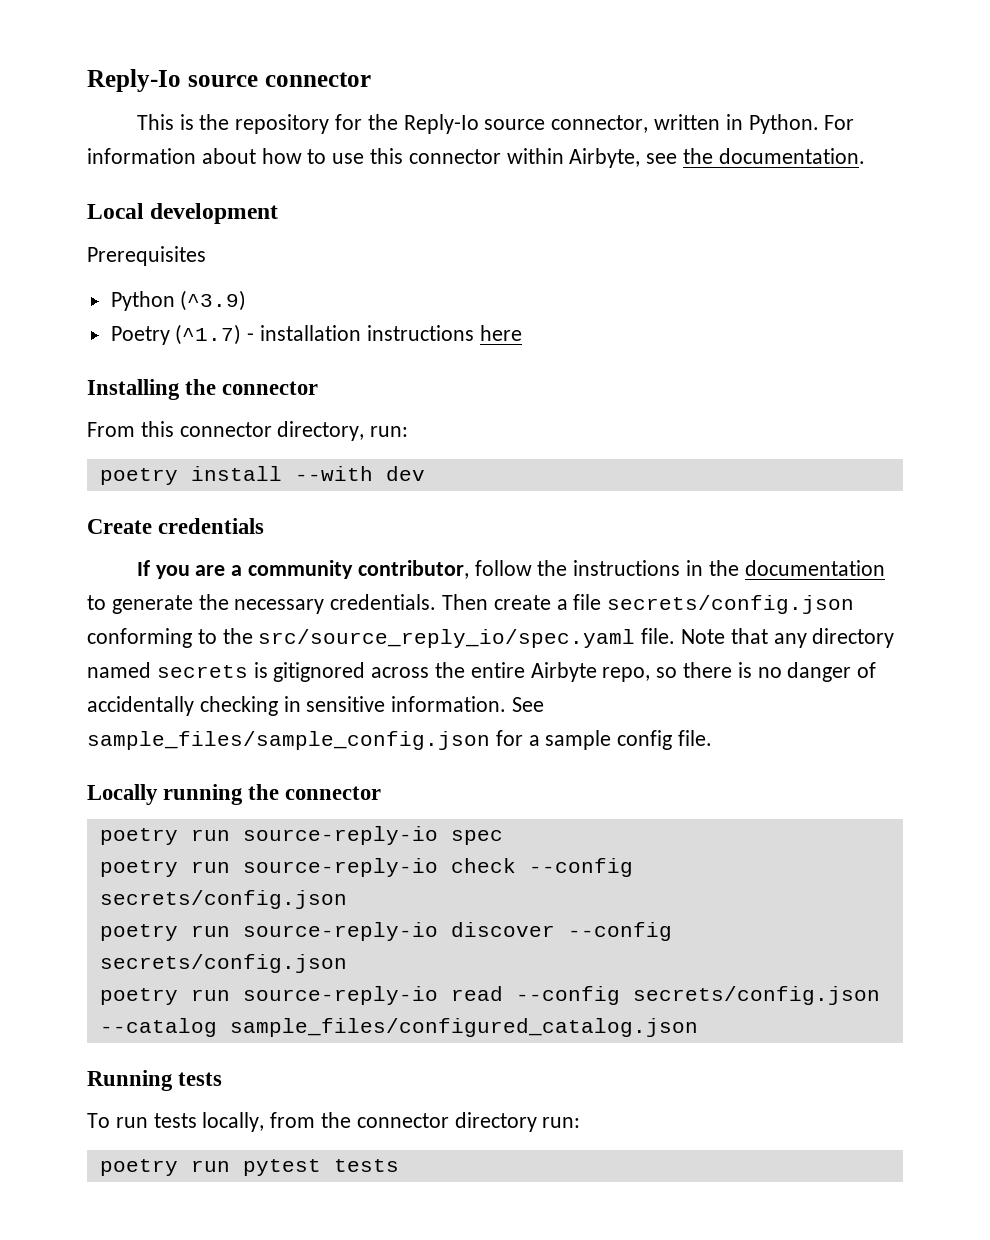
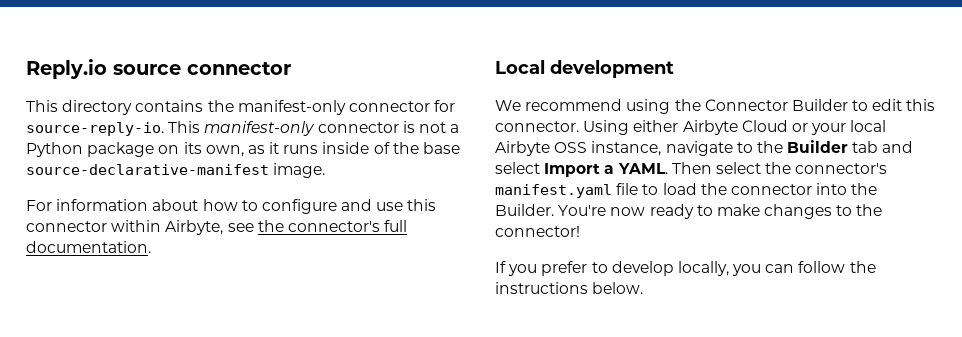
[87,69,181,92] Reply-Io -> [26,59,107,79] Reply.io
[179,114,819,134] is the repository for the Reply-Io source connector, written in Python. -> [62,100,456,115] [26,121,460,136] [26,142,461,157] [26,163,326,178] directory contains the manifest-only connector for source-reply-io. This manifest-only connector is not a Python package on its own, as it runs inside of the base source-declarative-manifest image. //
(327, 156) none -> [261,199,373,214] configure and
(714, 156) none -> [287,220,408,232] connector's full
[87,246,206,266] [110,290,247,311] [110,324,522,345] [87,379,319,400] [87,421,409,441] [99,466,425,485] [87,518,265,534] [136,560,885,579] [87,594,855,614] [87,628,895,648] [87,662,877,682] [87,696,545,716] [87,730,713,750] [87,784,382,805] [99,826,503,845] [99,858,633,877] [99,890,347,909] [99,922,672,941] [99,954,347,973] [99,986,880,1005] [99,1018,698,1037] [87,1070,223,1091] [87,1112,581,1132] [99,1159,399,1176] Prerequisites // Python (^3.9) // Poetry (^1.7) - installation instructions here // Installing the connector // From this connector directory, run: // poetry install --with dev // Create credentials // If you are a community contributor, follow the instructions in the documentation to generate the necessary credentials. Then create a file secrets/config.json conforming to the src/source_reply_io/spec.yaml file. Note that any directory named secrets is gitignored across the entire Airbyte repo, so there is no danger of accidentally checking in sensitive information. See sample_files/sample_config.json for a sample config file. // Locally running the connector // poetry run source-reply-io spec // poetry run source-reply-io check --config secrets/config.json // poetry run source-reply-io discover --config secrets/config.json // poetry run source-reply-io read --config secrets/config.json --catalog sample_files/configured_catalog.json // Running tests // To run tests locally, from the connector directory run: // poetry run pytest tests -> [495,99,936,114] [495,120,887,135] [495,140,914,156] [495,162,888,177] [495,183,878,198] [495,204,883,219] [495,226,580,237] [495,261,876,276] [495,282,644,294] We recommend using the Connector Builder to edit this connector. Using either Airbyte Cloud or your local Airbyte OSS instance, navigate to the Builder tab and select Import a YAML. Then select the connector's manifest.yaml file to load the connector into the Builder. You're now ready to make changes to the connector! // If you prefer to develop locally, you can follow the instructions below.

